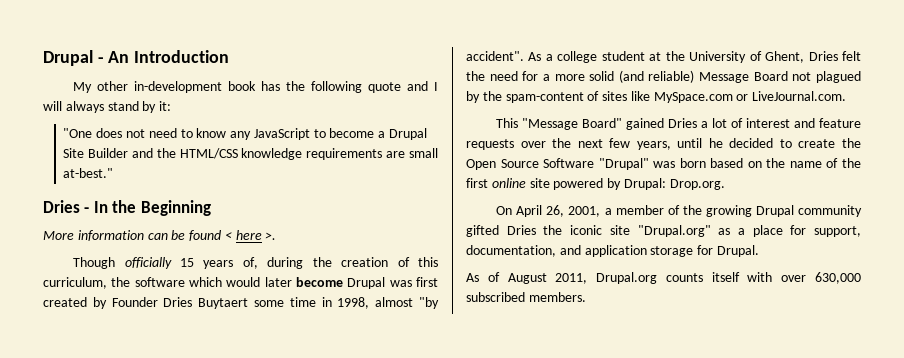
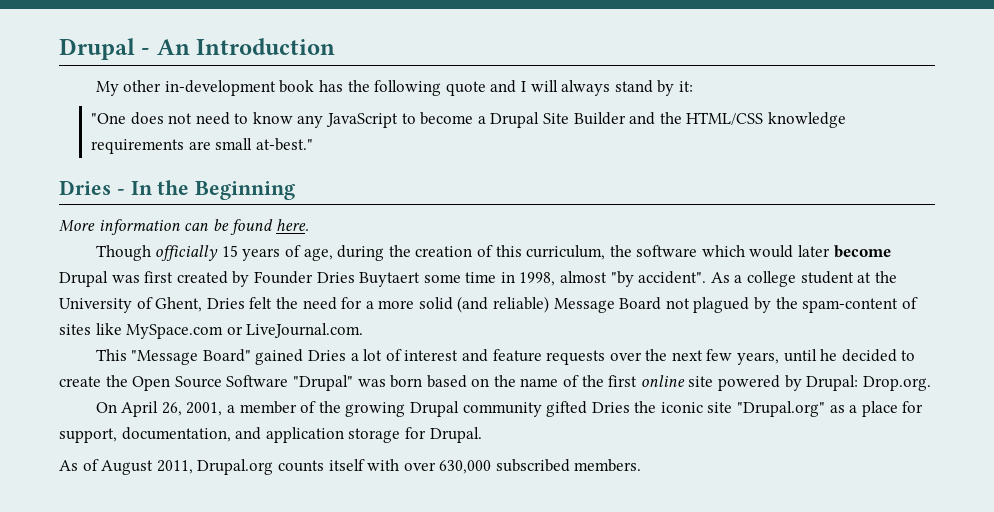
[224,230,277,240] < here >. -> [275,219,309,231] here.
[242,257,258,269] of, -> [284,245,333,261] of age,

